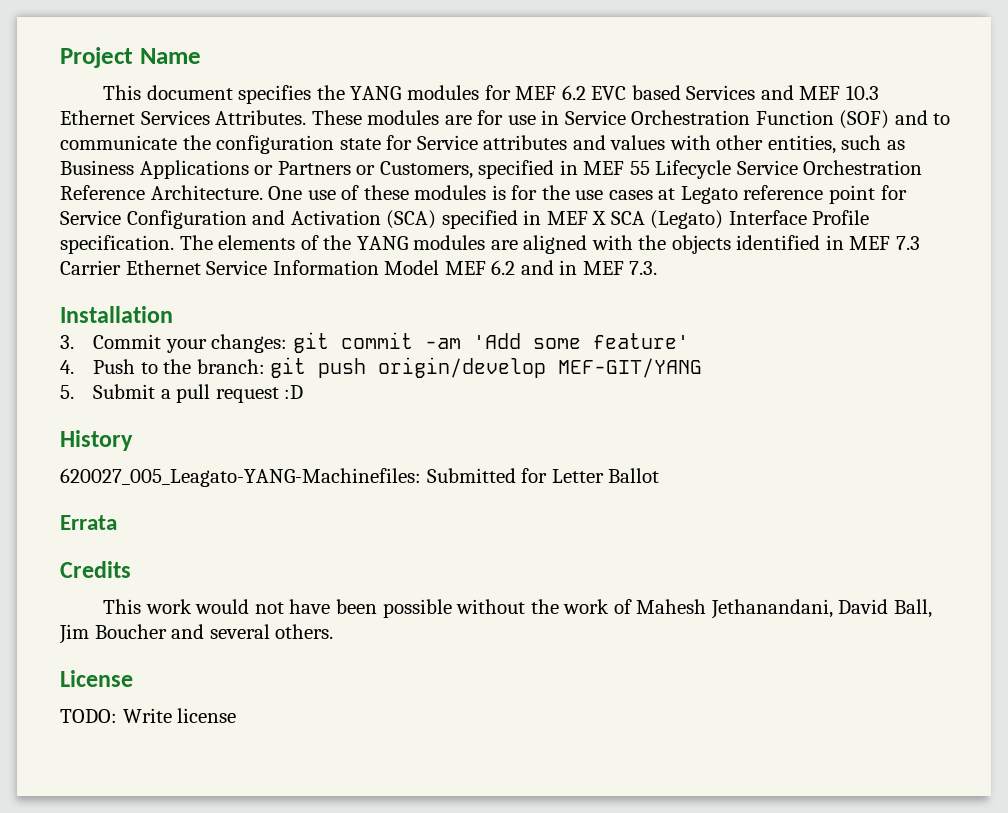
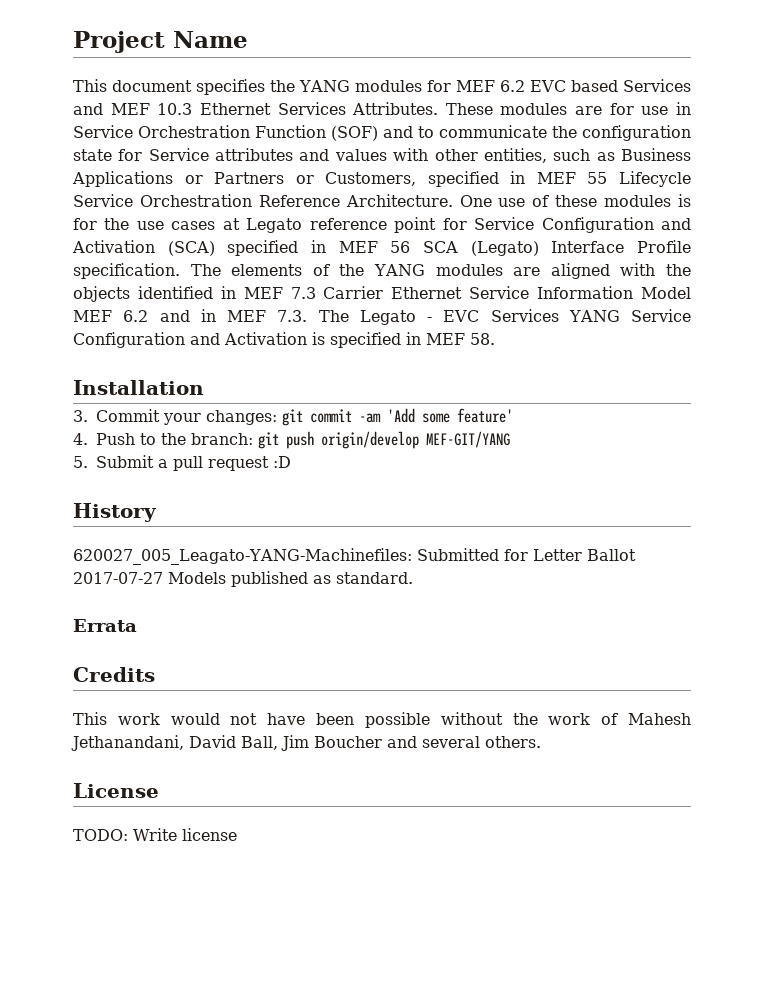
[592,211,607,225] X -> [390,241,411,253] 56
(658, 268) none -> [318,309,691,325] [73,332,495,348] The Legato - EVC Services YANG Service Configuration and Activation is specified in MEF 58.
(660, 475) none -> [73,571,413,587] 2017-07-27 Models published as standard.

